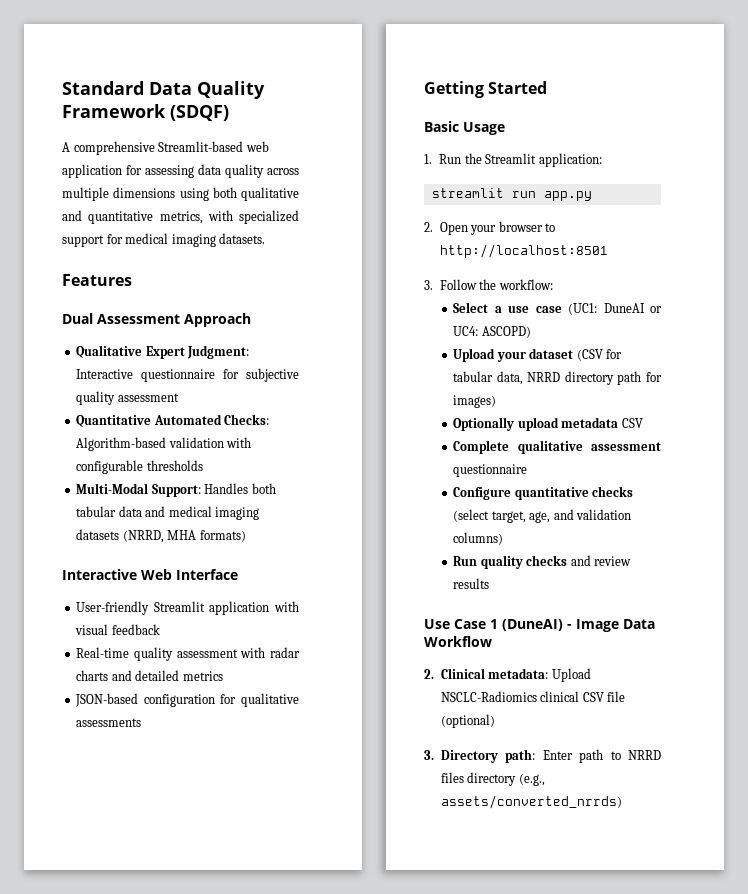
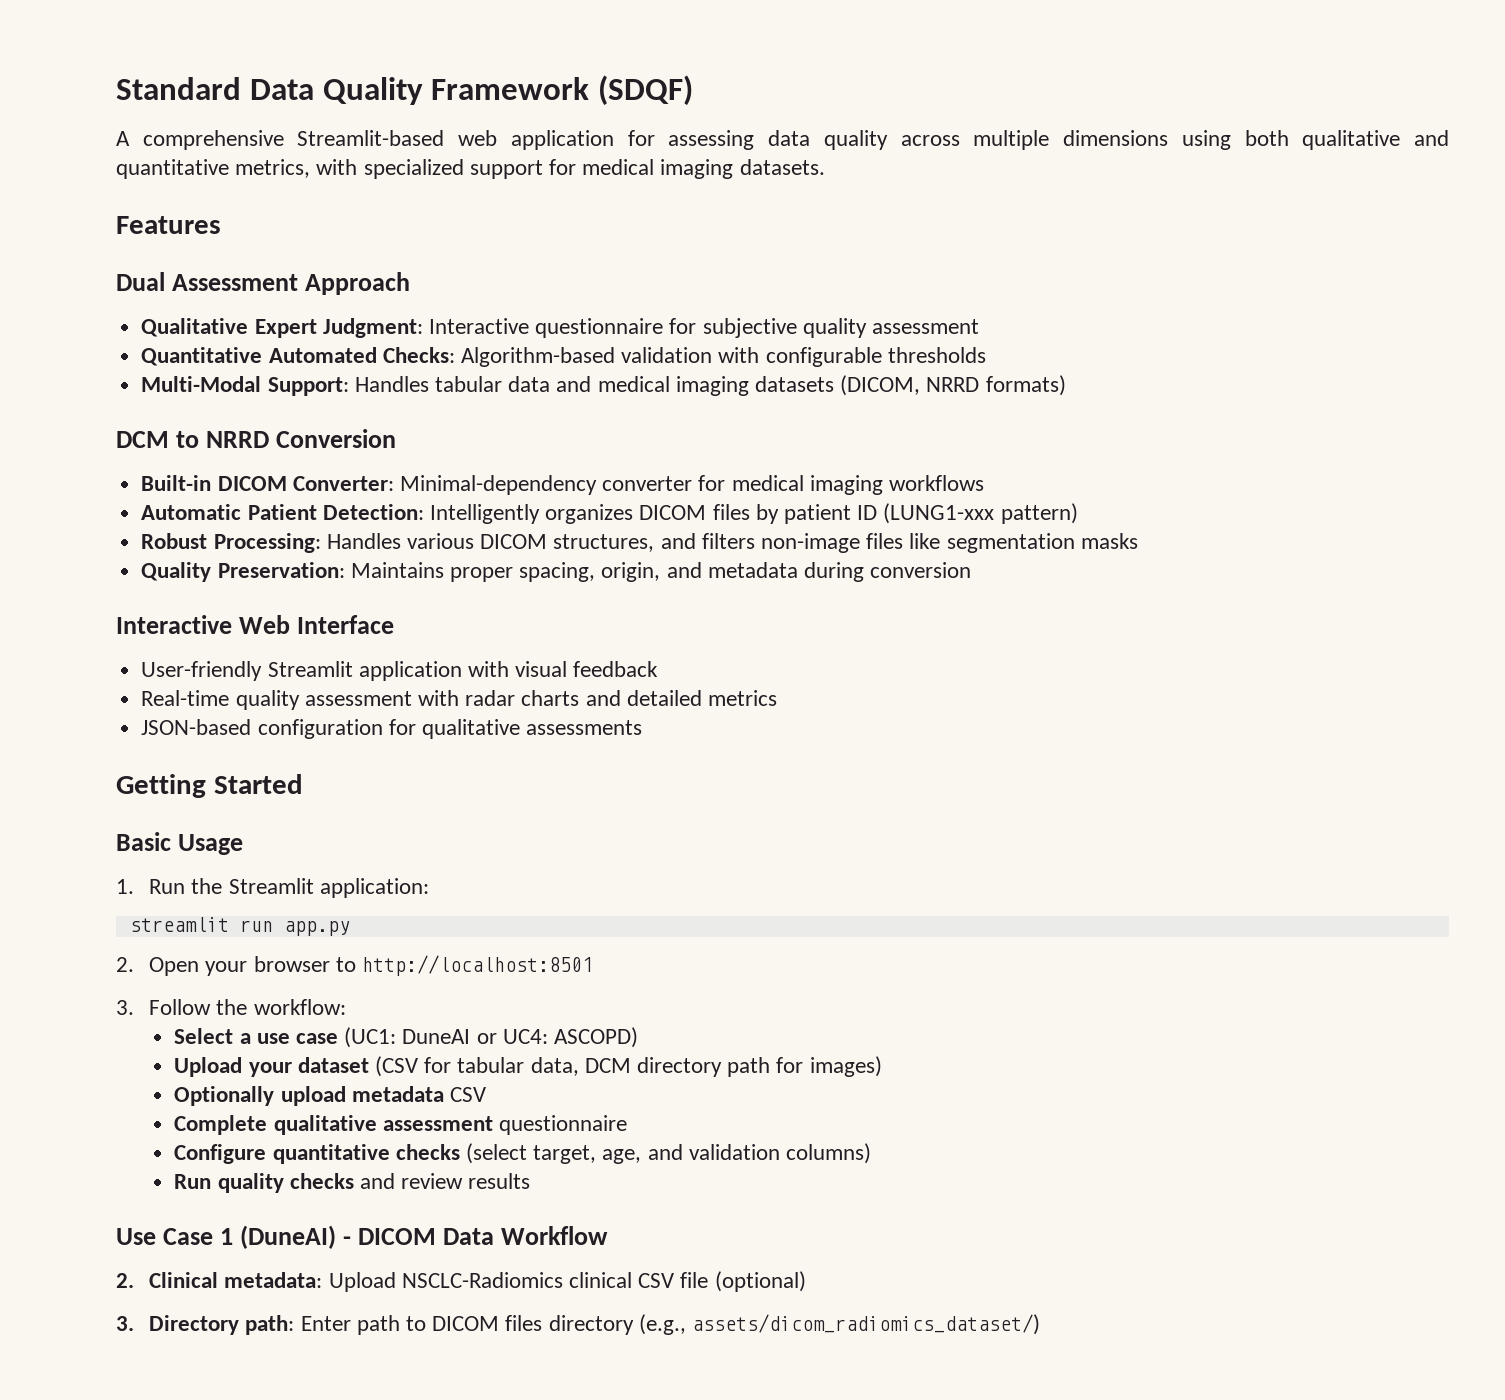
[251,483,276,494] both -> (429, 384) none
[122,530,197,543] (NRRD, MHA -> [840,375,980,396] (DICOM, NRRD
(246, 536) none -> [116,429,397,448] [141,475,984,495] [141,503,1078,524] [141,533,1138,553] [141,562,972,582] // DCM to NRRD Conversion // Built-in DICOM Converter: Minimal-dependency converter for medical imaging workflows // Automatic Patient Detection: Intelligently organizes DICOM files by patient ID (LUNG1-xxx pattern) // Robust Processing: Handles various DICOM structures, and filters non-image files like segmentation masks // Quality Preservation: Maintains proper spacing, origin, and metadata during conversion
[527,372,561,382] NRRD -> [584,1058,631,1073] DCM
[576,619,619,632] Image -> [358,1228,437,1245] DICOM
[628,750,661,760] NRRD -> [432,1316,500,1331] DICOM
[440,795,622,809] assets/converted_nrrds) -> [691,1314,1040,1335] assets/dicom_radiomics_dataset/)

